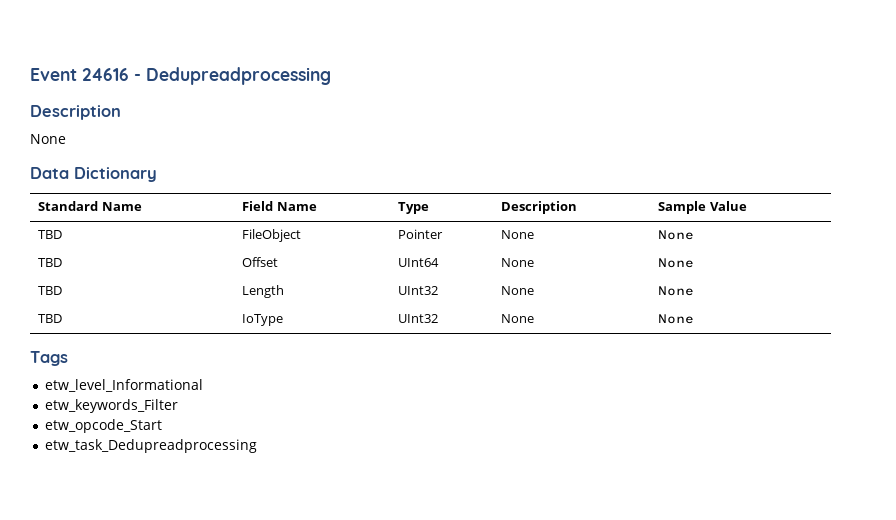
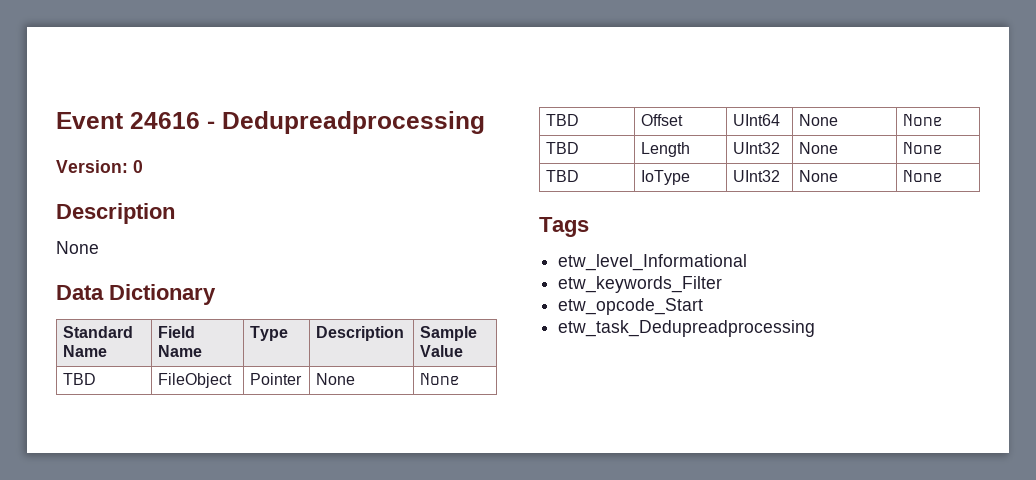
(331, 76) none -> [56,160,143,173] // Version: 0

